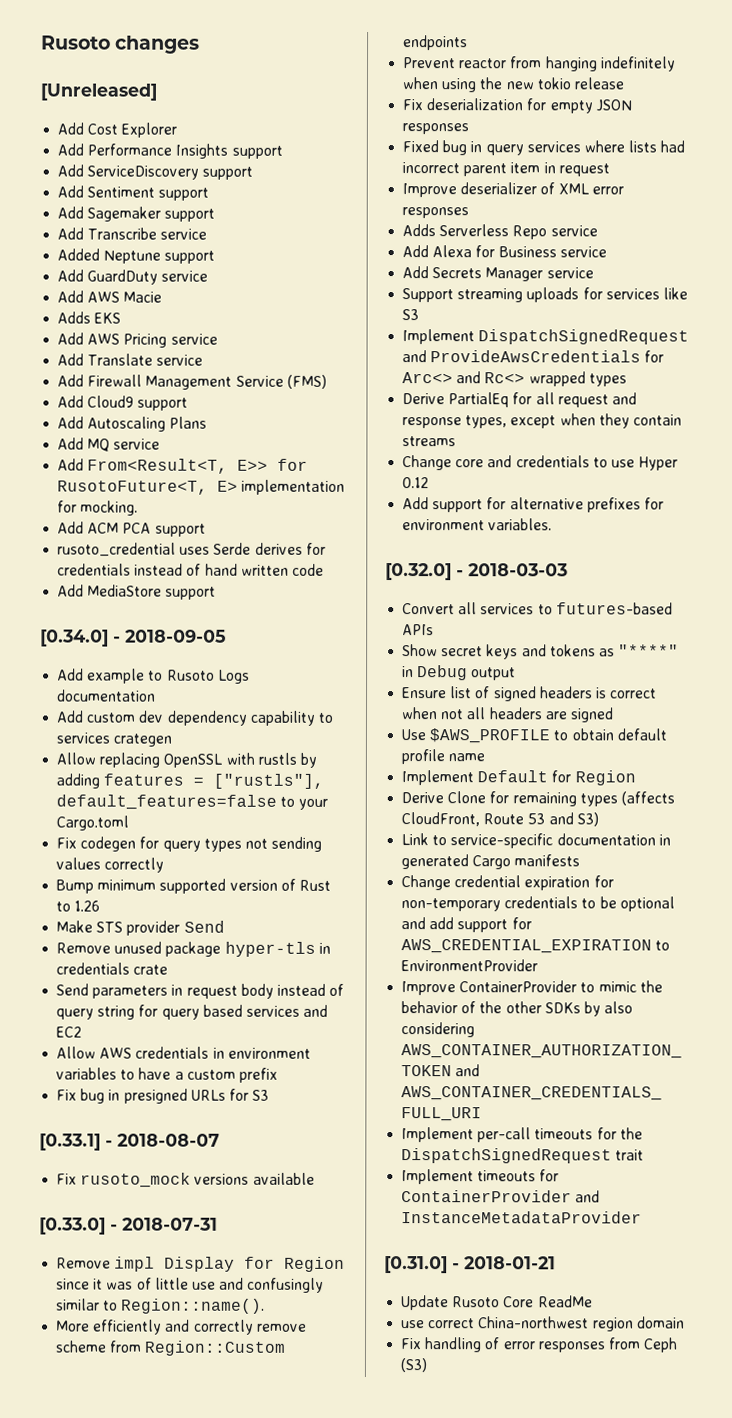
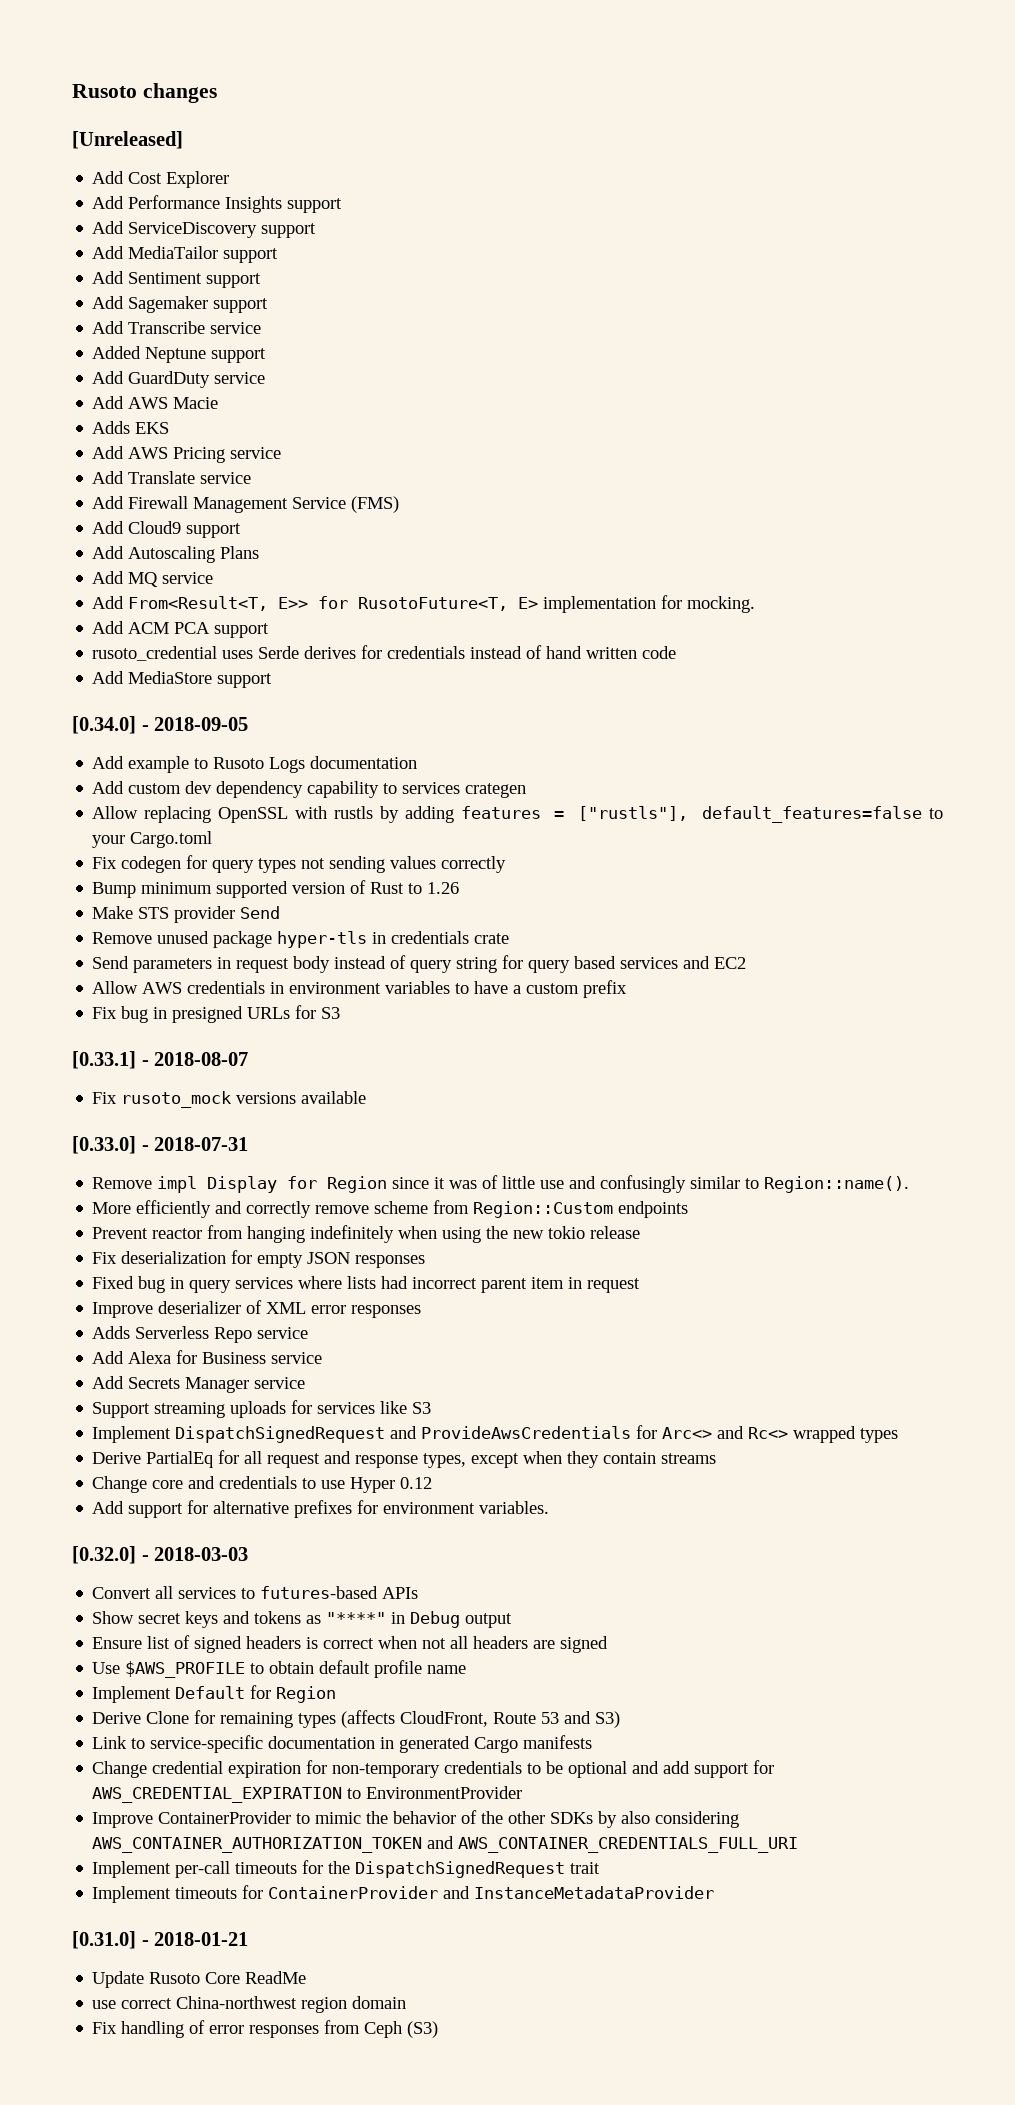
(254, 173) none -> [92,246,279,263] // Add MediaTailor support

